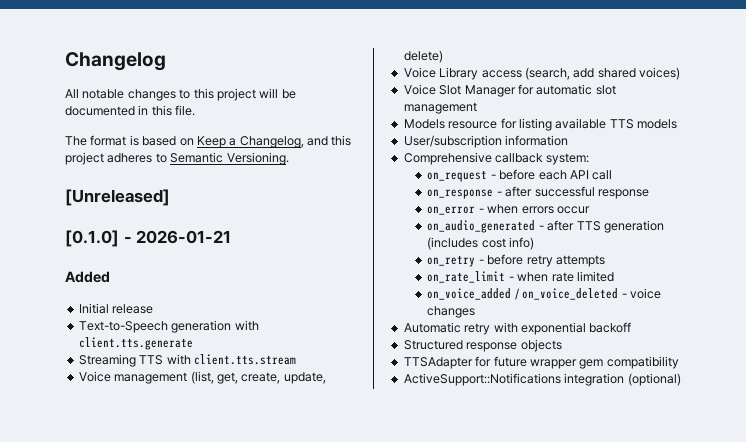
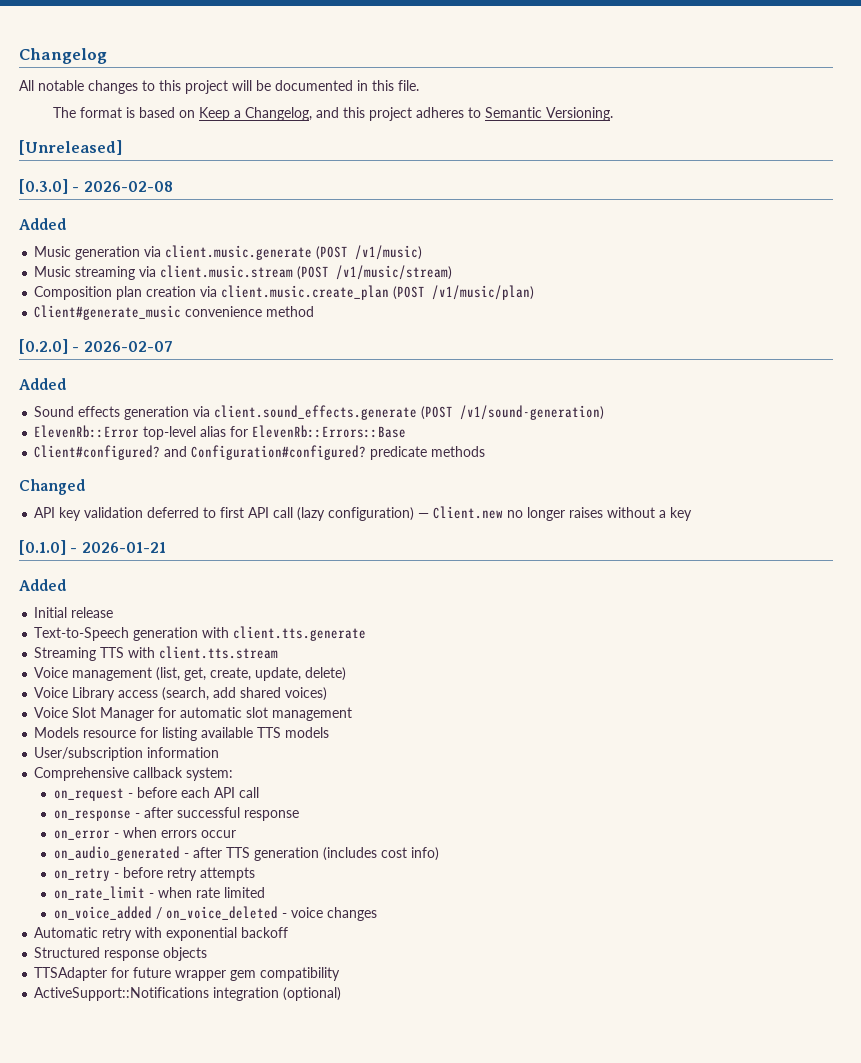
(170, 197) none -> [19,179,173,194] [19,218,66,230] [34,245,423,260] [34,265,453,280] [34,285,535,300] [34,305,315,320] [19,339,173,354] [19,378,66,390] [34,405,605,420] [34,425,407,440] [34,445,486,460] [19,479,85,495] [34,506,693,521] // [0.3.0] - 2026-02-08 // Added // Music generation via client.music.generate (POST /v1/music) // Music streaming via client.music.stream (POST /v1/music/stream) // Composition plan creation via client.music.create_plan (POST /v1/music/plan) // Client#generate_music convenience method // [0.2.0] - 2026-02-07 // Added // Sound effects generation via client.sound_effects.generate (POST /v1/sound-generation) // ElevenRb::Error top-level alias for ElevenRb::Errors::Base // Client#configured? and Configuration#configured? predicate methods // Changed // API key validation deferred to first API call (lazy configuration) — Client.new no longer raises without a key

